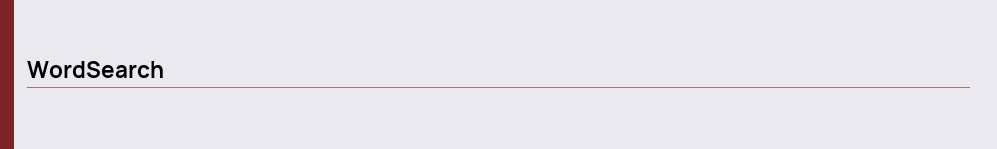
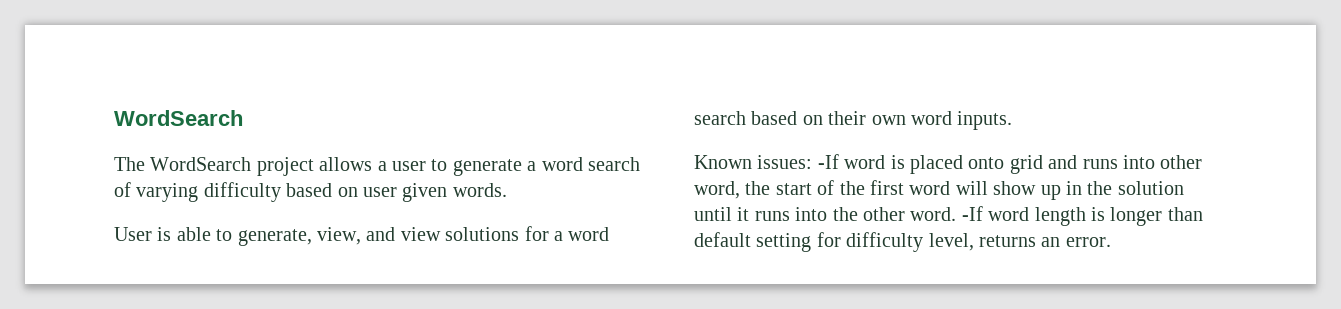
[27,61,164,78] WordSearch -> [114,110,243,126] [114,157,640,176] [114,182,507,202] [114,226,610,246] [694,111,1013,130] [694,154,1203,174] [694,180,1184,200] [694,206,1203,226] [694,232,1111,252] WordSearch // The WordSearch project allows a user to generate a word search of varying difficulty based on user given words. // User is able to generate, view, and view solutions for a word search based on their own word inputs. // Known issues: -If word is placed onto grid and runs into other word, the start of the first word will show up in the solution until it runs into the other word. -If word length is longer than default setting for difficulty level, returns an error.

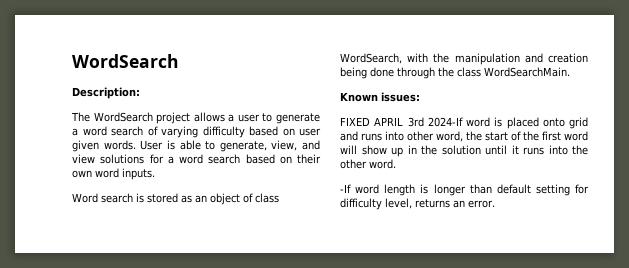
[114,110,243,126] WordSearch -> [72,54,179,68] [72,87,140,99] WordSearch // Description:
(507, 190) // -> (136, 145) none
[694,154,839,169] Known issues: -If -> [72,193,279,205] [340,53,588,65] [340,67,570,79] [340,92,420,102] [340,117,463,127] Word search is stored as an object of class WordSearch, with the manipulation and creation being done through the class WordSearchMain. // Known issues: // FIXED APRIL 3rd 2024-If
(957, 214) none -> (396, 164) //

